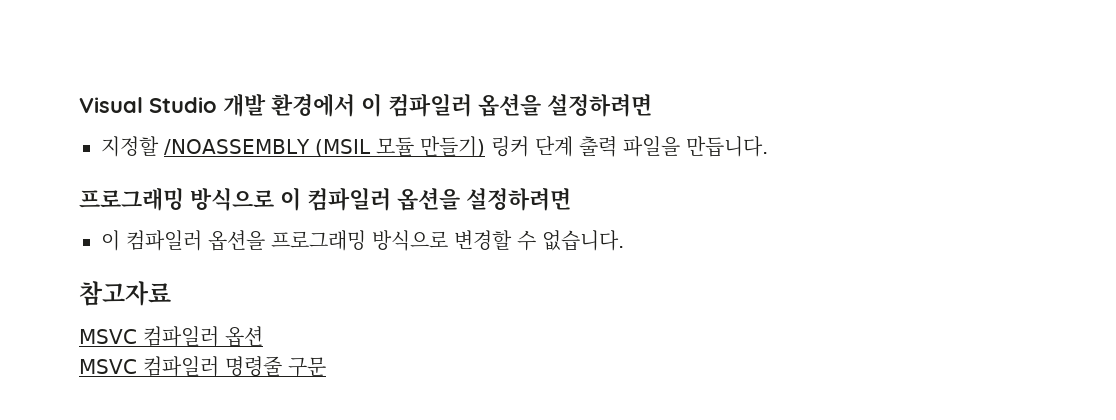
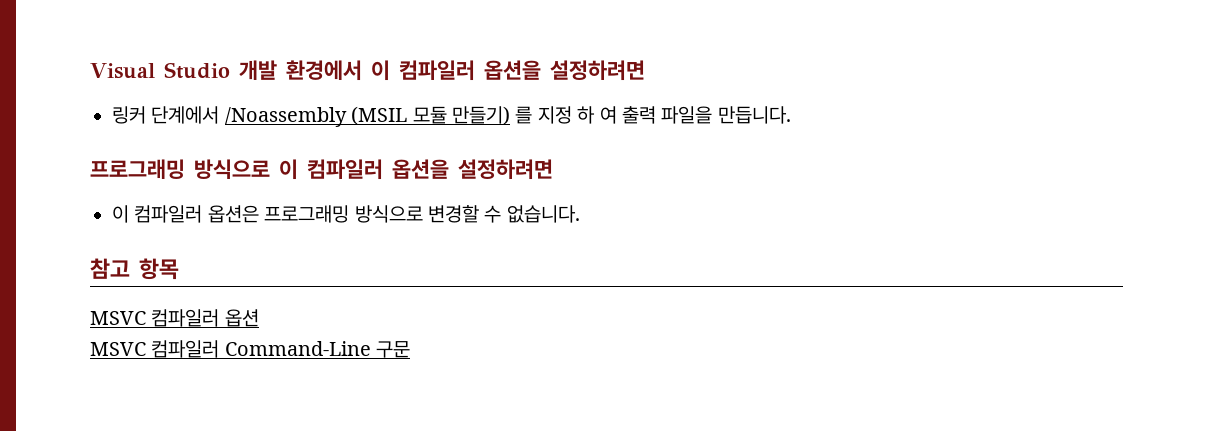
[101,136,573,157] 지정할 /NOASSEMBLY (MSIL 모듈 만들기) 링커 단계 -> [112,106,617,127] 링커 단계에서 /Noassembly (MSIL 모듈 만들기) 를 지정 하 여
[208,230,265,251] 옵션을 -> [207,205,259,223] 옵션은
[79,281,171,306] 참고자료 -> [90,258,179,280] 참고 항목
[225,356,282,377] 명령줄 -> [224,341,371,356] Command-Line

